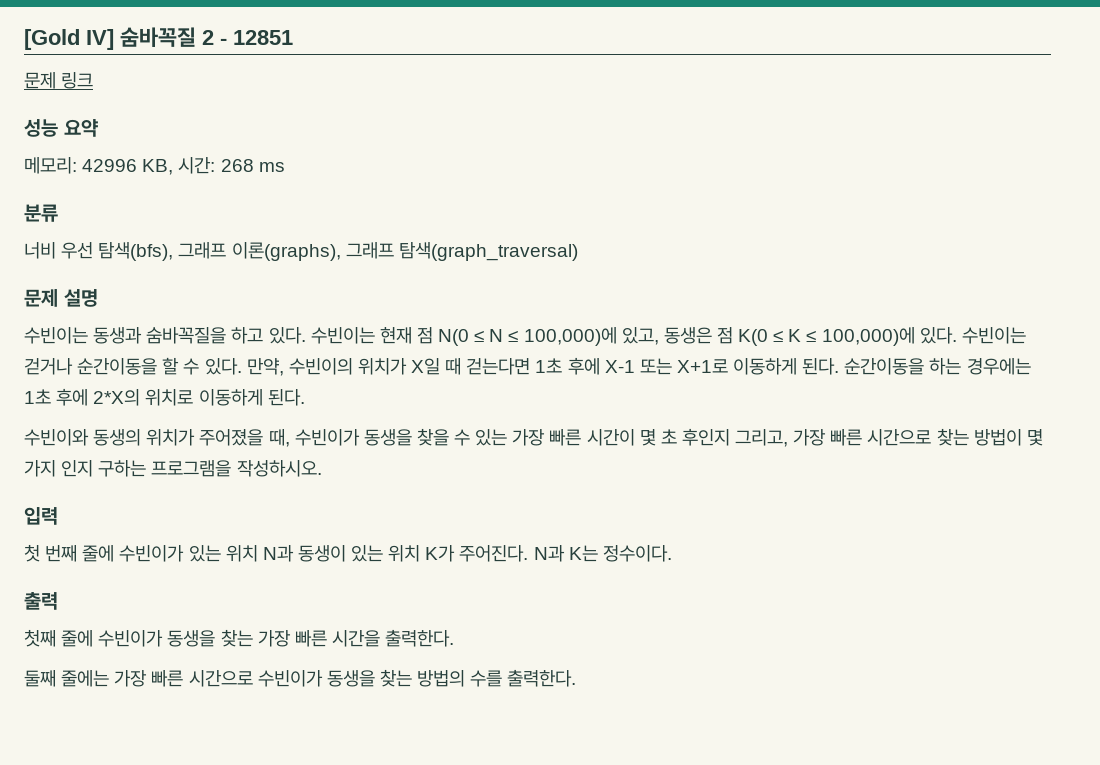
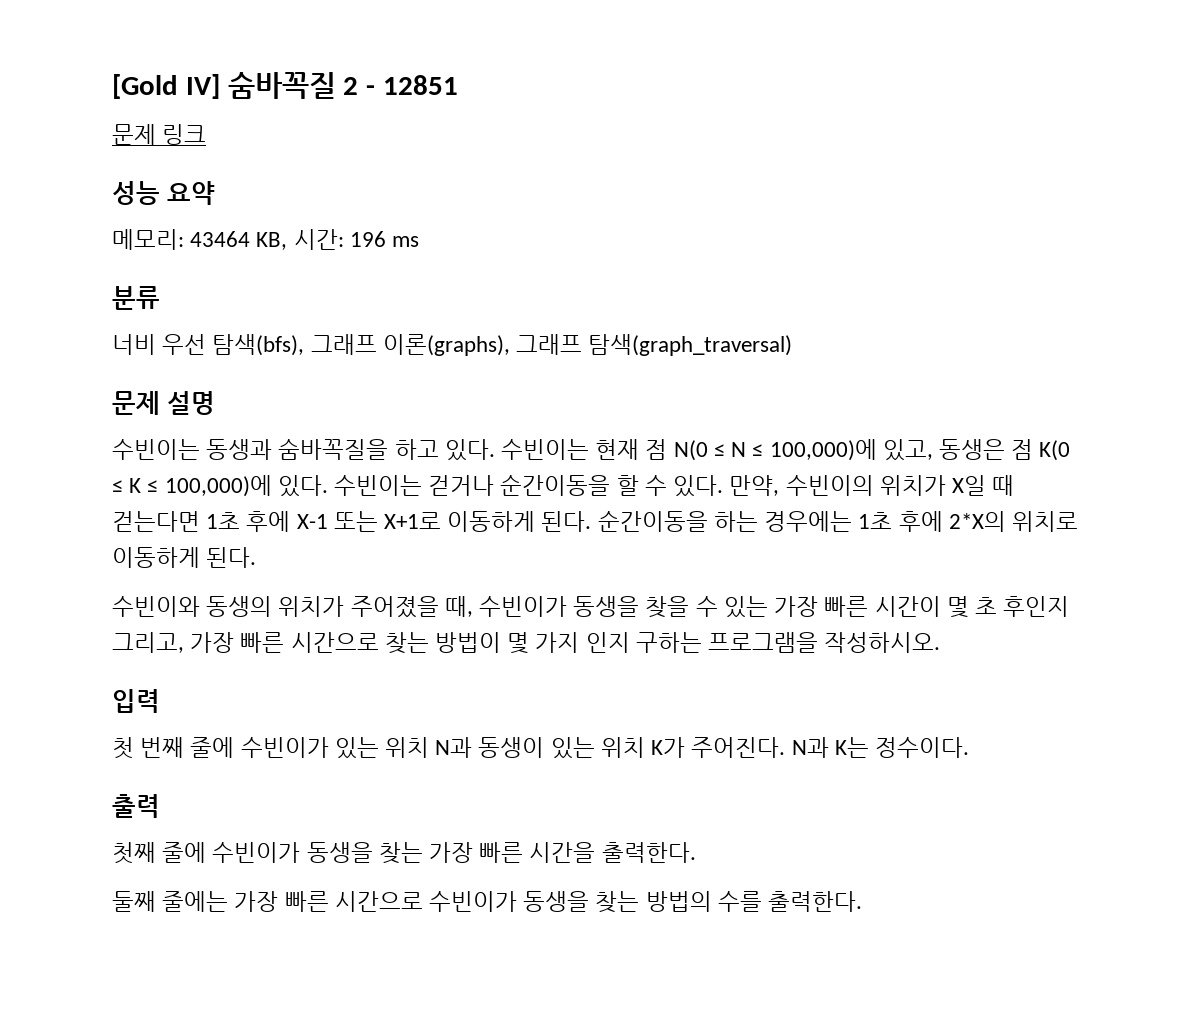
[82,159,138,172] 42996 -> [190,231,251,247] 43464
[220,159,254,172] 268 -> [349,231,386,247] 196

